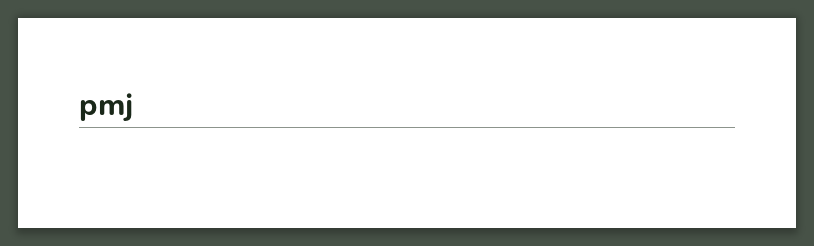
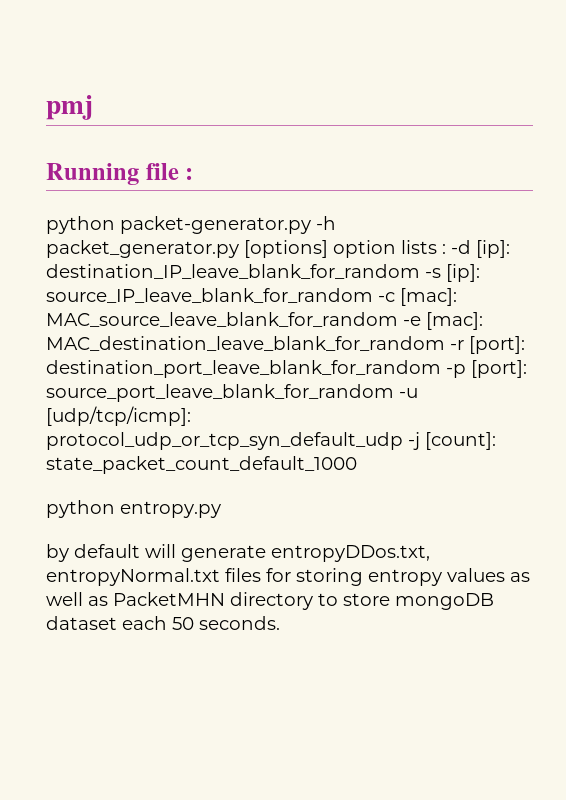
(133, 107) none -> [46,163,194,185] [46,216,336,234] [46,240,510,258] [46,264,480,282] [46,288,457,306] [46,312,483,330] [46,336,525,354] [46,360,527,378] [46,384,418,402] [46,406,191,426] [46,432,496,450] [46,456,357,474] [46,500,221,518] [46,544,430,562] [46,568,530,586] [46,592,494,610] [46,616,280,630] // Running file : // python packet-generator.py -h packet_generator.py [options] option lists : -d [ip]: destination_IP_leave_blank_for_random -s [ip]: source_IP_leave_blank_for_random -c [mac]: MAC_source_leave_blank_for_random -e [mac]: MAC_destination_leave_blank_for_random -r [port]: destination_port_leave_blank_for_random -p [port]: source_port_leave_blank_for_random -u [udp/tcp/icmp]: protocol_udp_or_tcp_syn_default_udp -j [count]: state_packet_count_default_1000 // python entropy.py // by default will generate entropyDDos.txt, entropyNormal.txt files for storing entropy values as well as PacketMHN directory to store mongoDB dataset each 50 seconds.

